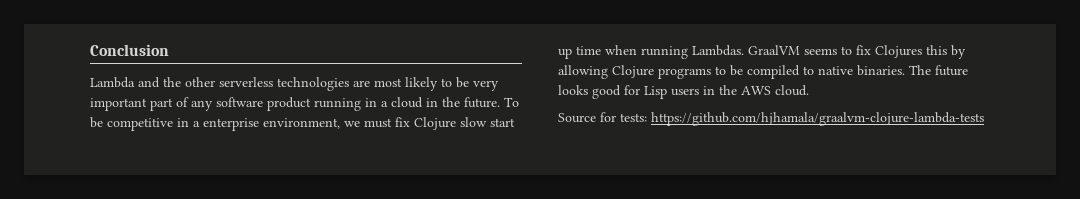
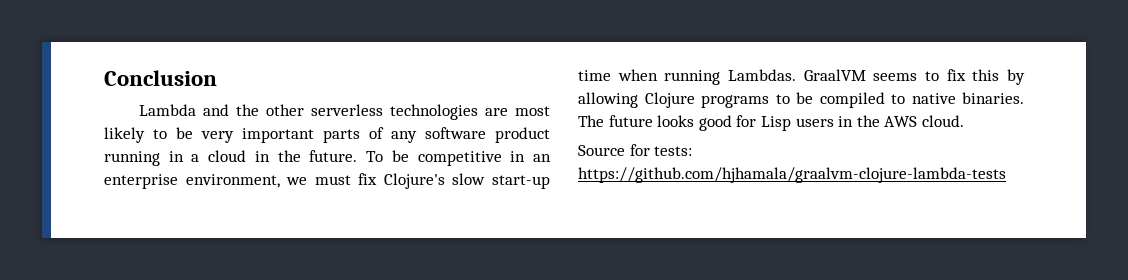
[150,98,173,111] part -> [323,129,360,143] parts
[193,121,200,127] a -> [533,154,551,162] an
[414,117,515,130] [558,48,572,59] Clojure slow start up -> [383,173,550,189] Clojure's slow start-up
[875,45,922,58] Clojures -> (966, 75) none

